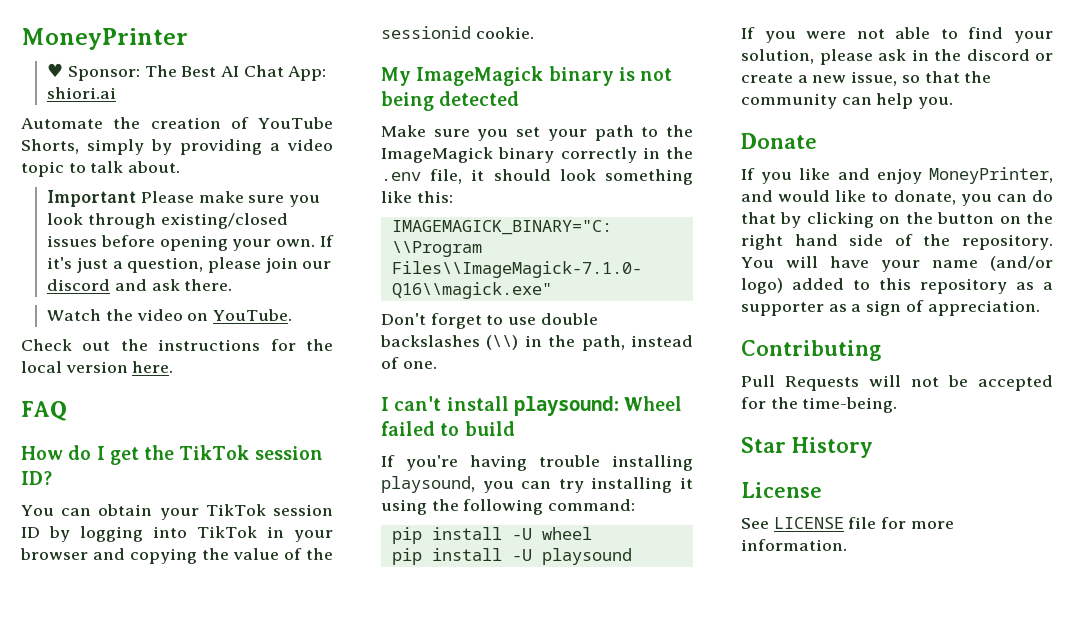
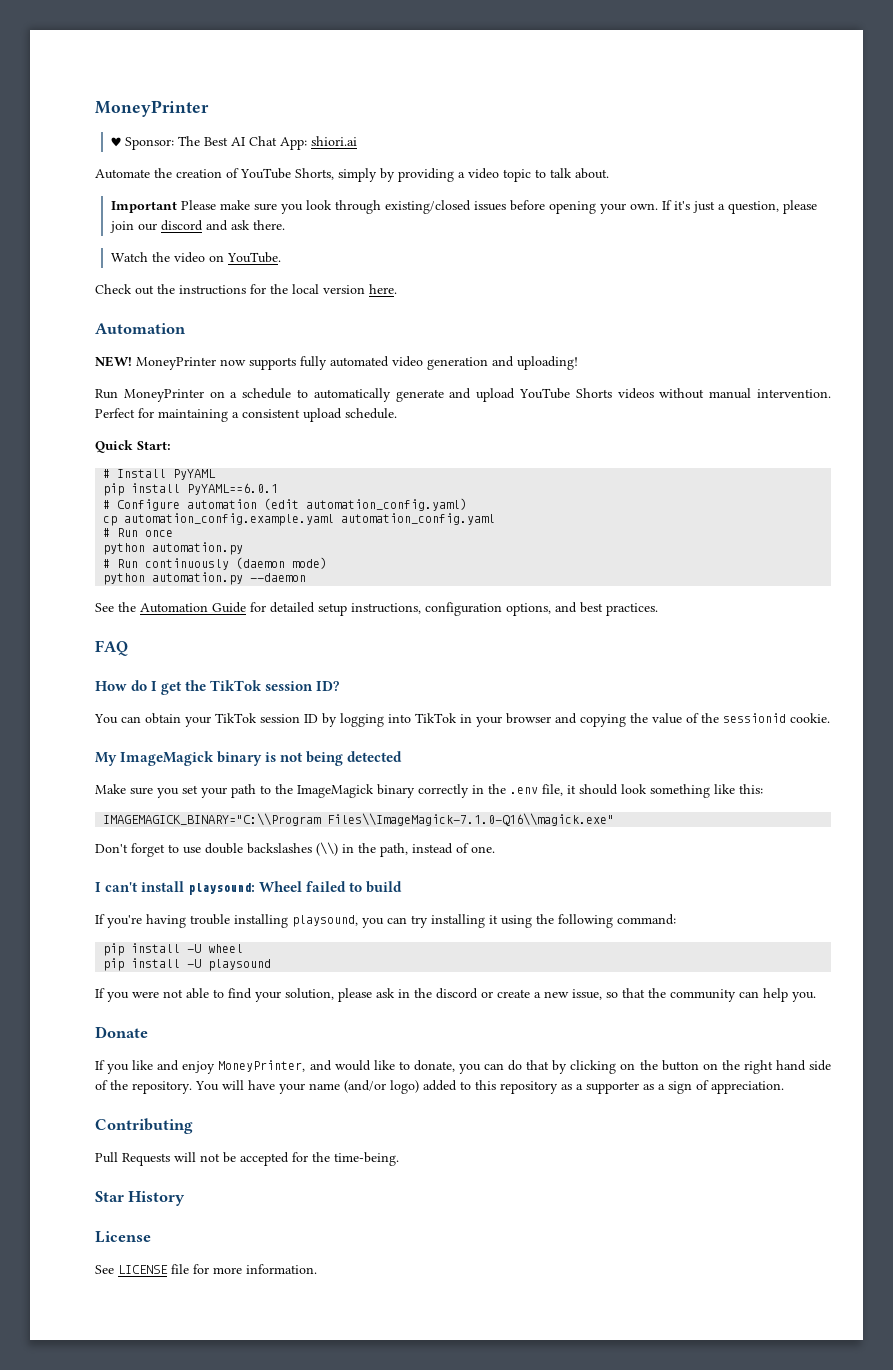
(174, 367) none -> [95,323,186,334] [95,356,578,370] [95,388,831,402] [95,408,397,422] [95,440,171,453] [103,469,217,480] [103,483,279,496] [103,498,468,511] [103,513,496,526] [103,528,174,537] [103,542,244,555] [103,557,328,570] [103,572,307,585] [95,602,658,616] // Automation // NEW! MoneyPrinter now supports fully automated video generation and uploading! // Run MoneyPrinter on a schedule to automatically generate and upload YouTube Shorts videos without manual intervention. Perfect for maintaining a consistent upload schedule. // Quick Start: // # Install PyYAML // pip install PyYAML==6.0.1 // # Configure automation (edit automation_config.yaml) // cp automation_config.example.yaml automation_config.yaml // # Run once // python automation.py // # Run continuously (daemon mode) // python automation.py --daemon // See the Automation Guide for detailed setup instructions, configuration options, and best practices.

